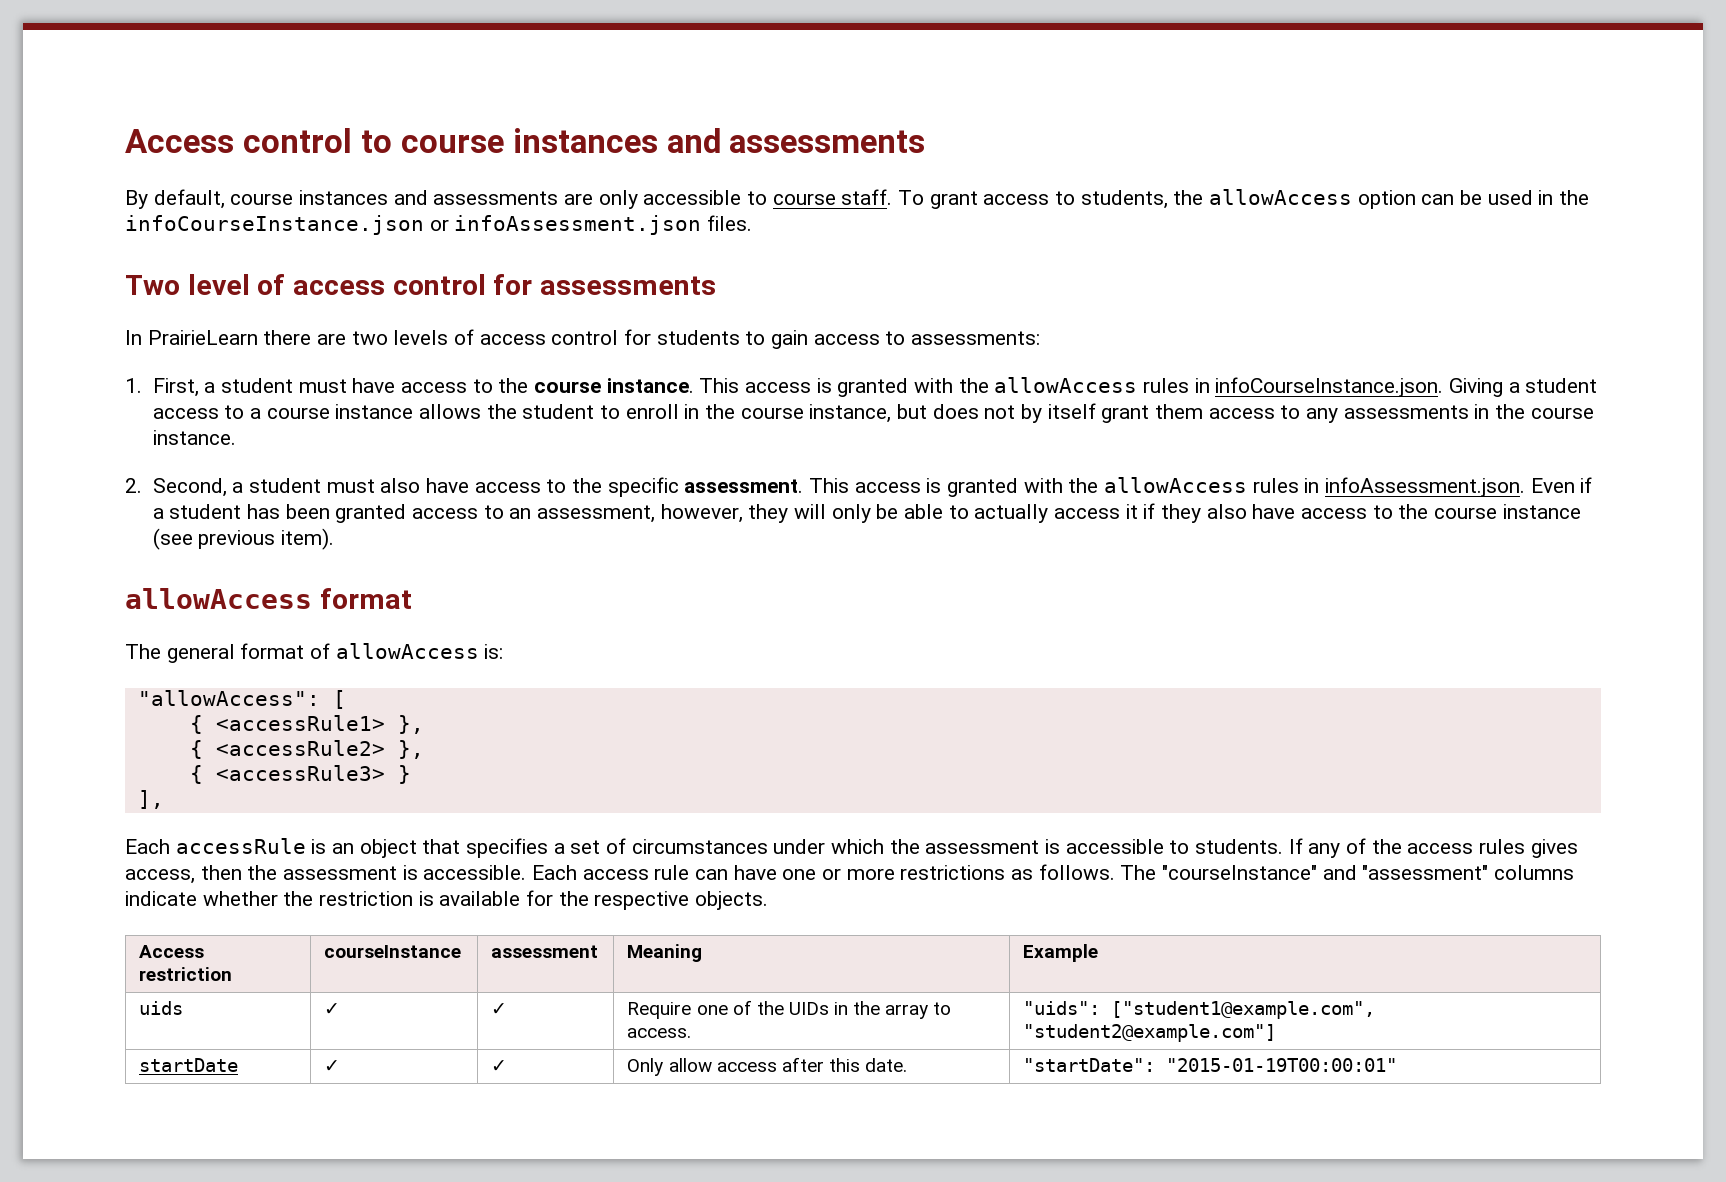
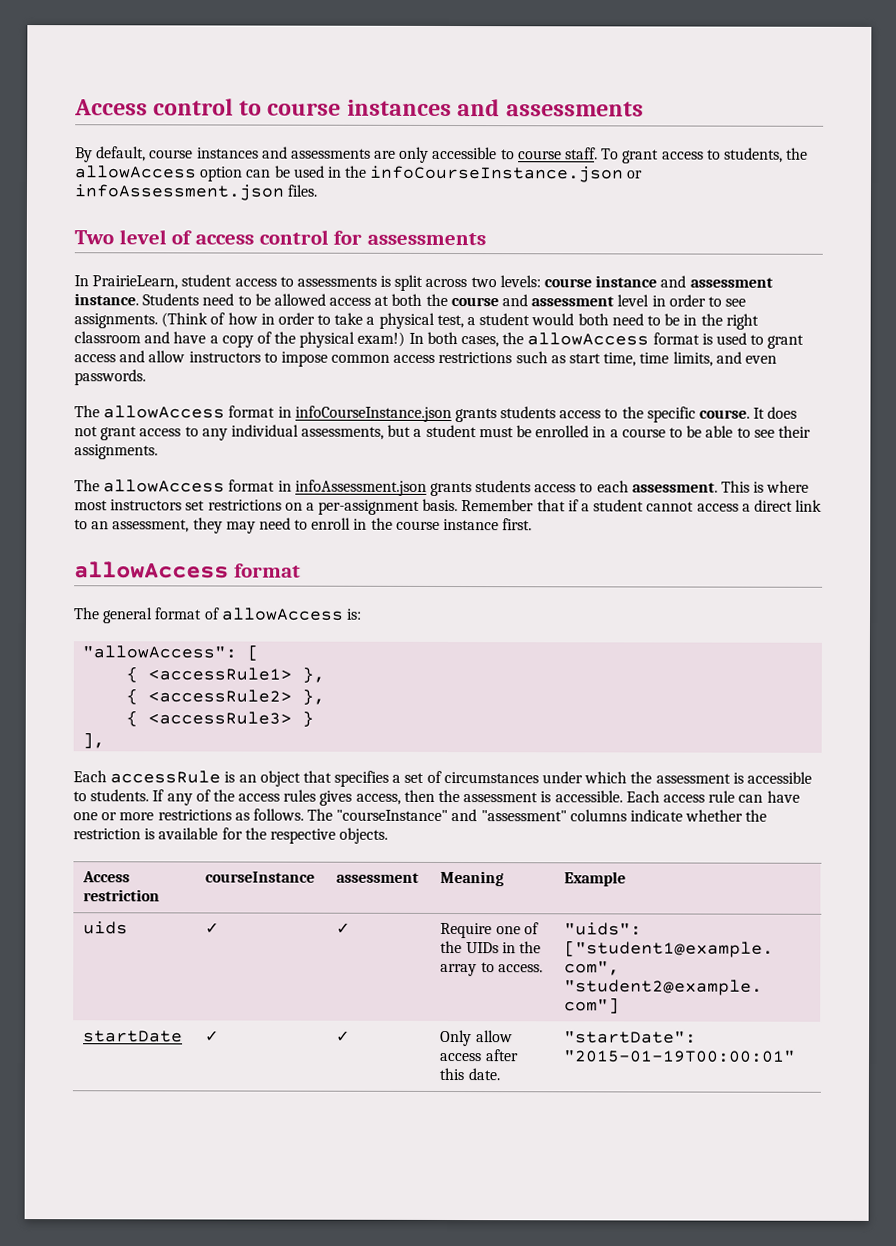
[147,329,1041,349] [125,377,1598,397] [152,404,595,419] PrairieLearn there are two levels of access control for students to gain access to assessments: // 1. First, a student must have access to the course instance. This access is granted with the allowAccess rules in infoCourseInstance.json. Giving a student access to a course instance allows the student -> [92,274,773,291] [74,293,747,307] [74,312,759,330] [74,331,805,349] [74,350,777,367] [74,369,146,386] [74,405,798,423] [74,424,811,441] [74,444,158,460] [74,479,810,497] [74,498,823,515] [74,517,291,534] PrairieLearn, student access to assessments is split across two levels: course instance and assessment instance. Students need to be allowed access at both the course and assessment level in order to see assignments. (Think of how in order to take a physical test, a student would both need to be in the right classroom and have a copy of the physical exam!) In both cases, the allowAccess format is used to grant access and allow instructors to impose common access restrictions such as start time, time limits, and even passwords. // The allowAccess format in infoCourseInstance.json grants students access to the specific course. It does not grant access to any individual assessments, but a student must be enrolled in a course to be able to see their assignments. // The allowAccess format in infoAssessment.json grants students access to each assessment. This is where most instructors set restrictions on a per-assignment basis. Remember that if a student cannot access a direct link to an assessment, they may need
[809,403,1594,423] [152,430,236,445] [125,477,1593,497] [152,503,1581,523] [152,528,334,550] instance, but does not by itself grant them access to any assessments in the course instance. // 2. Second, a student must also have access to the specific assessment. This access is granted with the allowAccess rules in infoAssessment.json. Even if a student has been granted access to an assessment, however, they will only be able to actually access it if they also have access to the course instance (see previous item). -> [443,518,533,531] instance first.

